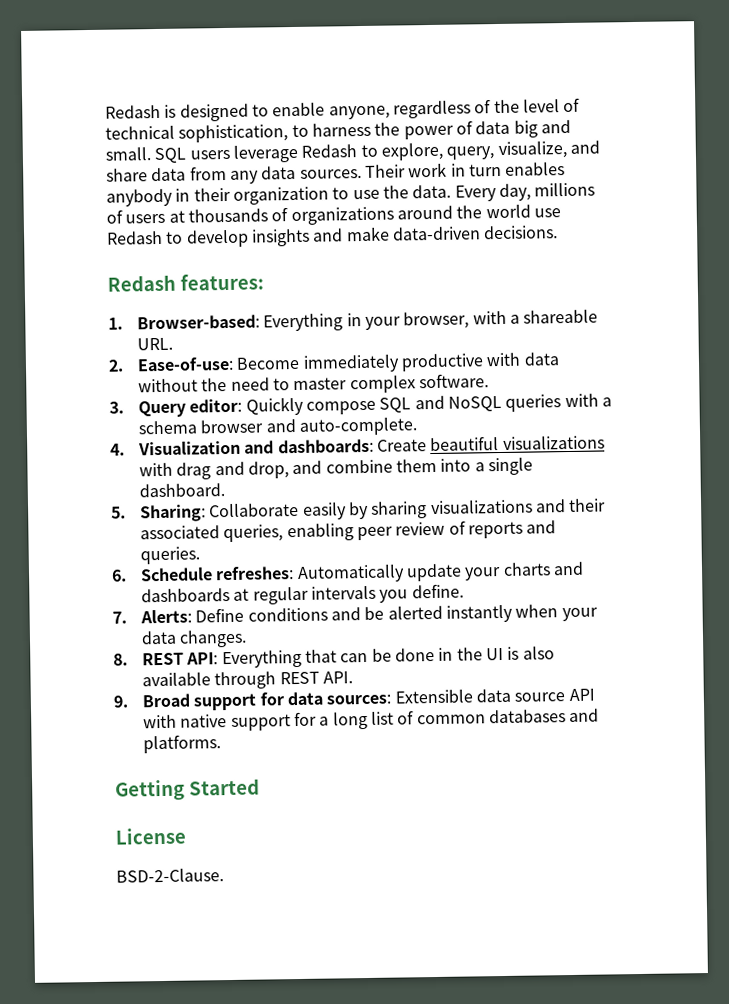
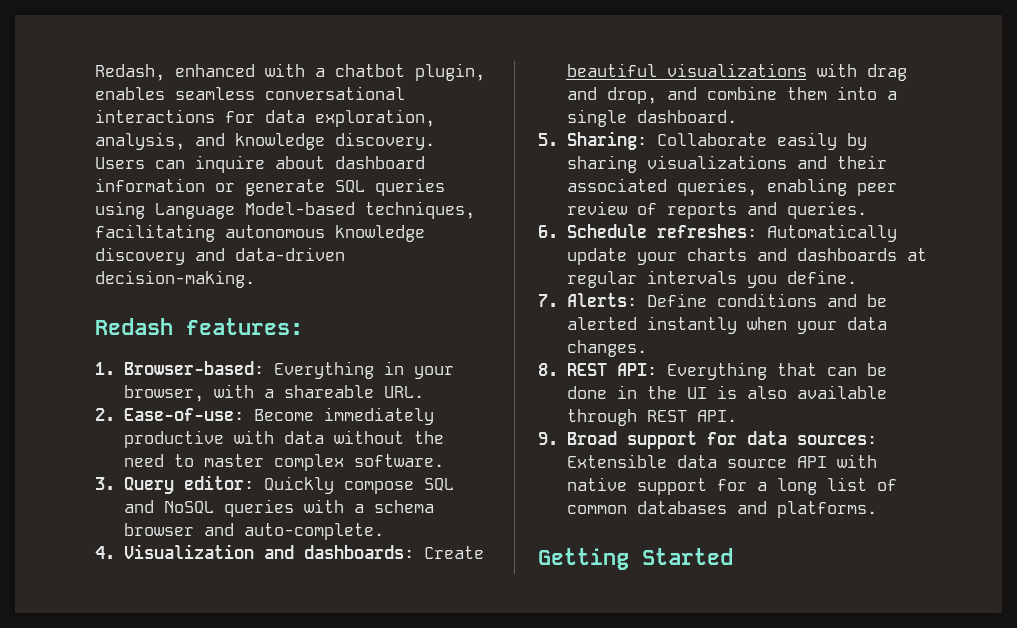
[105,97,581,122] [105,119,571,143] [105,140,600,164] [106,162,566,184] [106,182,596,207] [106,204,561,226] [107,225,559,248] Redash is designed to enable anyone, regardless of the level of technical sophistication, to harness the power of data big and small. SQL users leverage Redash to explore, query, visualize, and share data from any data sources. Their work in turn enables anybody in their organization to use the data. Every day, millions of users at thousands of organizations around the world use Redash to develop insights and make data-driven decisions. -> [95,63,485,81] [95,86,405,100] [95,109,435,127] [95,132,435,150] [95,155,425,173] [95,178,445,196] [95,201,475,219] [95,224,425,242] [95,247,345,265] [95,270,255,288] Redash, enhanced with a chatbot plugin, enables seamless conversational interactions for data exploration, analysis, and knowledge discovery. Users can inquire about dashboard information or generate SQL queries using Language Model-based techniques, facilitating autonomous knowledge discovery and data-driven decision-making.
[115,827,186,845] [116,868,224,883] // License // BSD-2-Clause. -> (733, 556) none

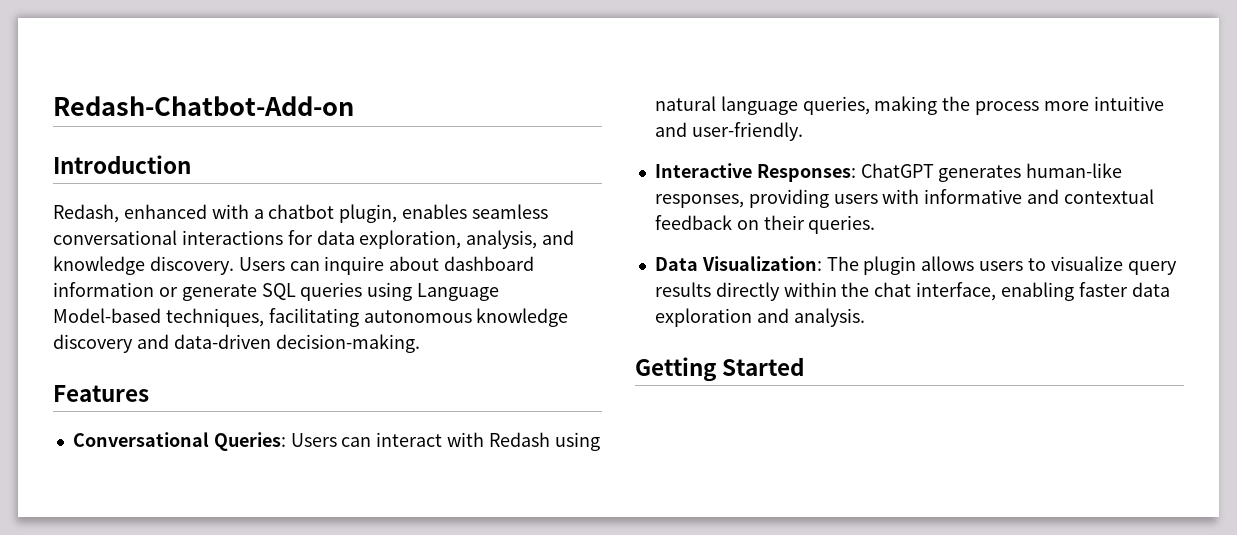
(95, 72) none -> [53,96,354,116] [53,155,191,174] Redash-Chatbot-Add-on // Introduction //
[95,318,303,335] [95,361,454,379] [123,384,424,402] [95,407,434,425] [123,430,444,448] [123,454,444,471] [95,475,454,494] [123,499,434,517] [123,523,384,540] [95,544,484,559] [566,63,907,81] [566,86,897,104] [566,109,737,127] [538,131,867,150] [566,155,887,173] [566,178,897,196] [566,201,867,219] [538,224,897,242] [566,248,927,265] [566,270,857,288] [538,293,887,307] [566,316,887,334] [566,340,647,357] [538,362,887,380] [566,385,887,399] [566,409,737,426] [538,431,877,449] [566,454,877,468] [566,477,897,495] [566,501,877,518] Redash features: // 1. Browser-based: Everything in your browser, with a shareable URL. // 2. Ease-of-use: Become immediately productive with data without the need to master complex software. // 3. Query editor: Quickly compose SQL and NoSQL queries with a schema browser and auto-complete. // 4. Visualization and dashboards: Create beautiful visualizations with drag and drop, and combine them into a single dashboard. // 5. Sharing: Collaborate easily by sharing visualizations and their associated queries, enabling peer review of reports and queries. // 6. Schedule refreshes: Automatically update your charts and dashboards at regular intervals you define. // 7. Alerts: Define conditions and be alerted instantly when your data changes. // 8. REST API: Everything that can be done in the UI is also available through REST API. // 9. Broad support for data sources: Extensible data source API with native support for a long list of common databases and platforms. -> [53,385,149,402] [72,432,600,451] [654,96,1164,115] [654,122,803,141] [654,163,1123,182] [654,189,1154,208] [654,215,876,234] [654,256,1177,275] [654,282,1170,301] [654,308,865,327] Features // Conversational Queries: Users can interact with Redash using natural language queries, making the process more intuitive and user-friendly. // Interactive Responses: ChatGPT generates human-like responses, providing users with informative and contextual feedback on their queries. // Data Visualization: The plugin allows users to visualize query results directly within the chat interface, enabling faster data exploration and analysis.

